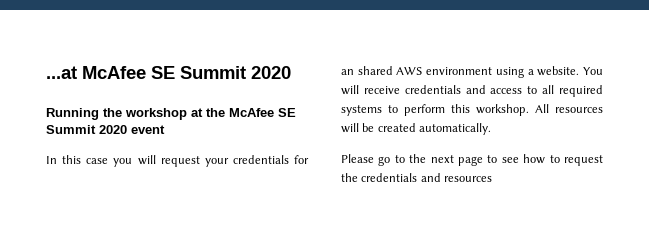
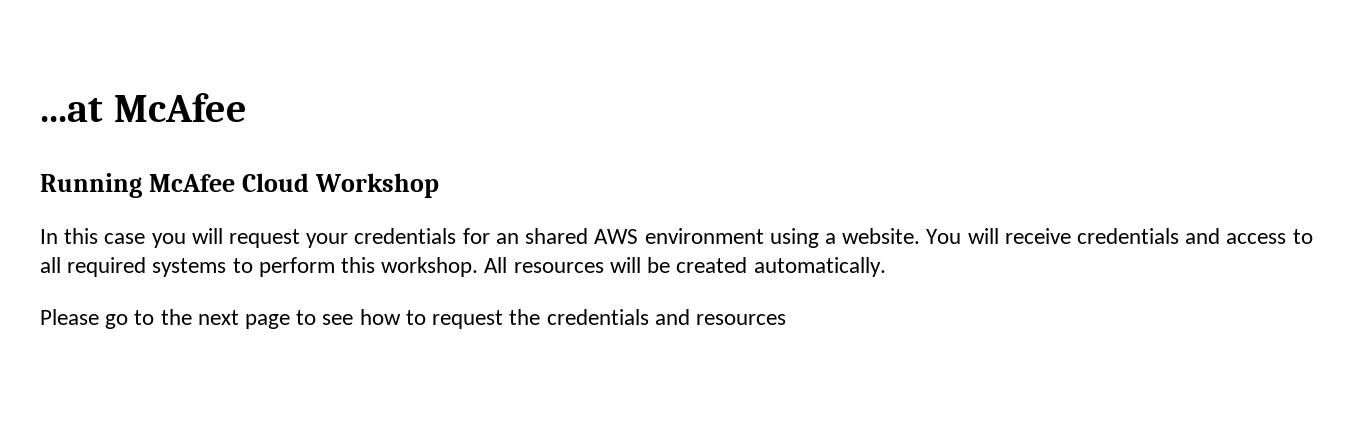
[151,66,291,79] [46,108,296,120] [46,125,165,134] SE Summit 2020 // Running the workshop at the McAfee SE Summit 2020 event -> [40,173,439,198] // Running McAfee Cloud Workshop

